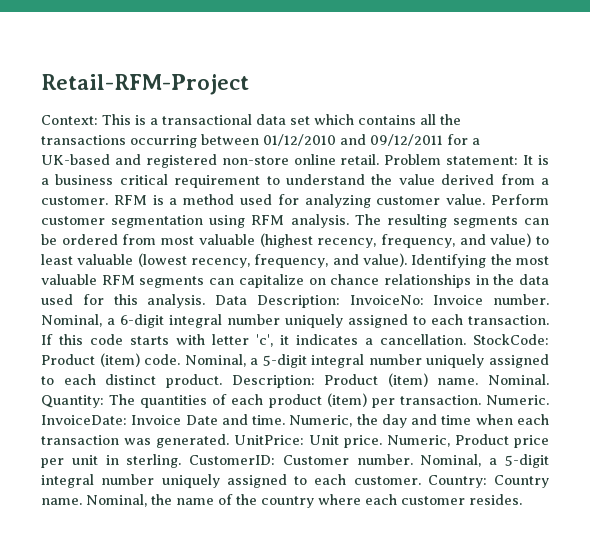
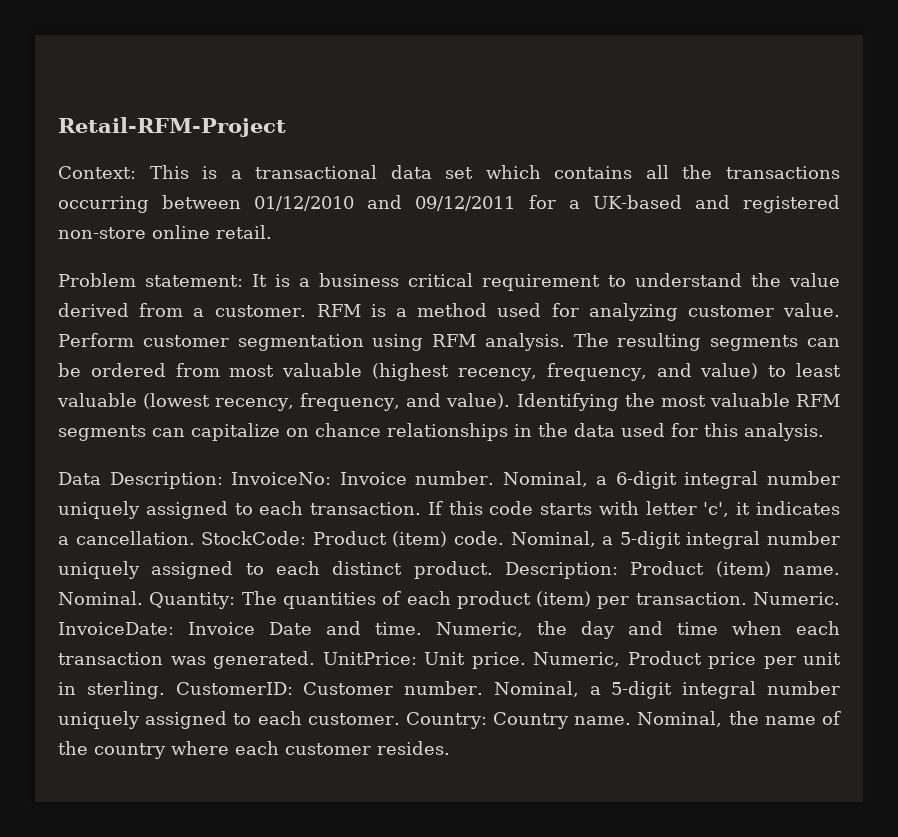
(380, 159) none -> (272, 232) //
(206, 301) none -> (824, 432) //

